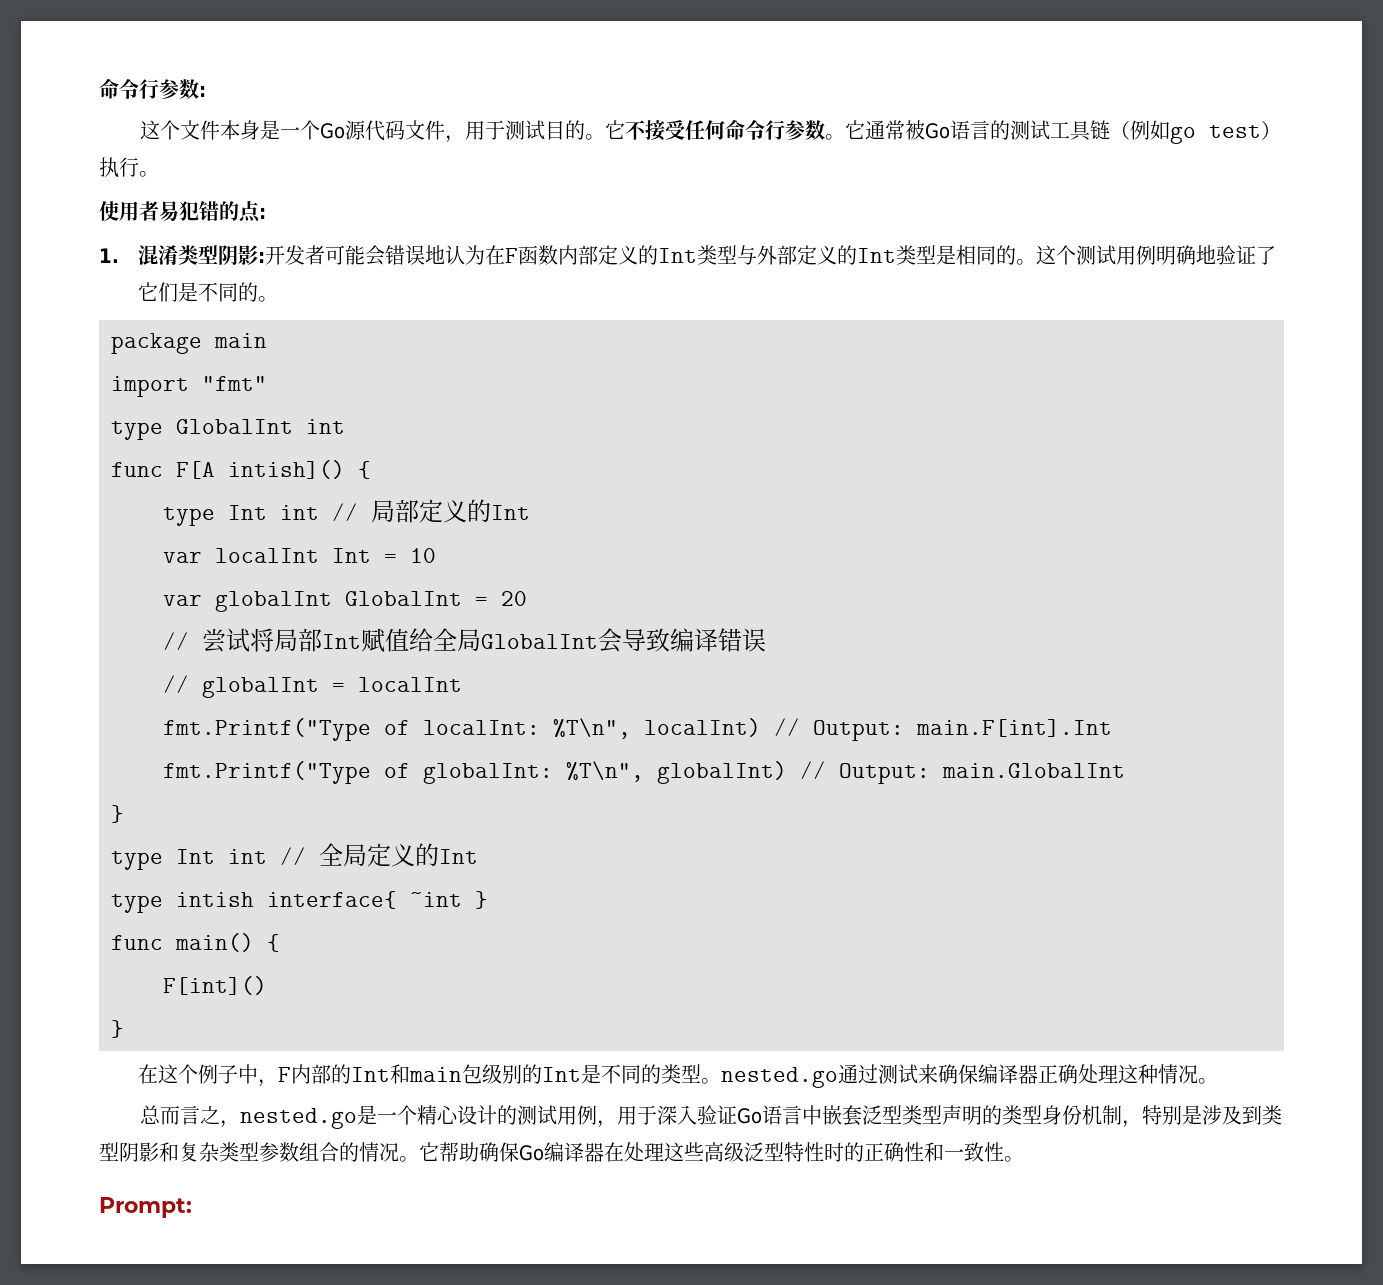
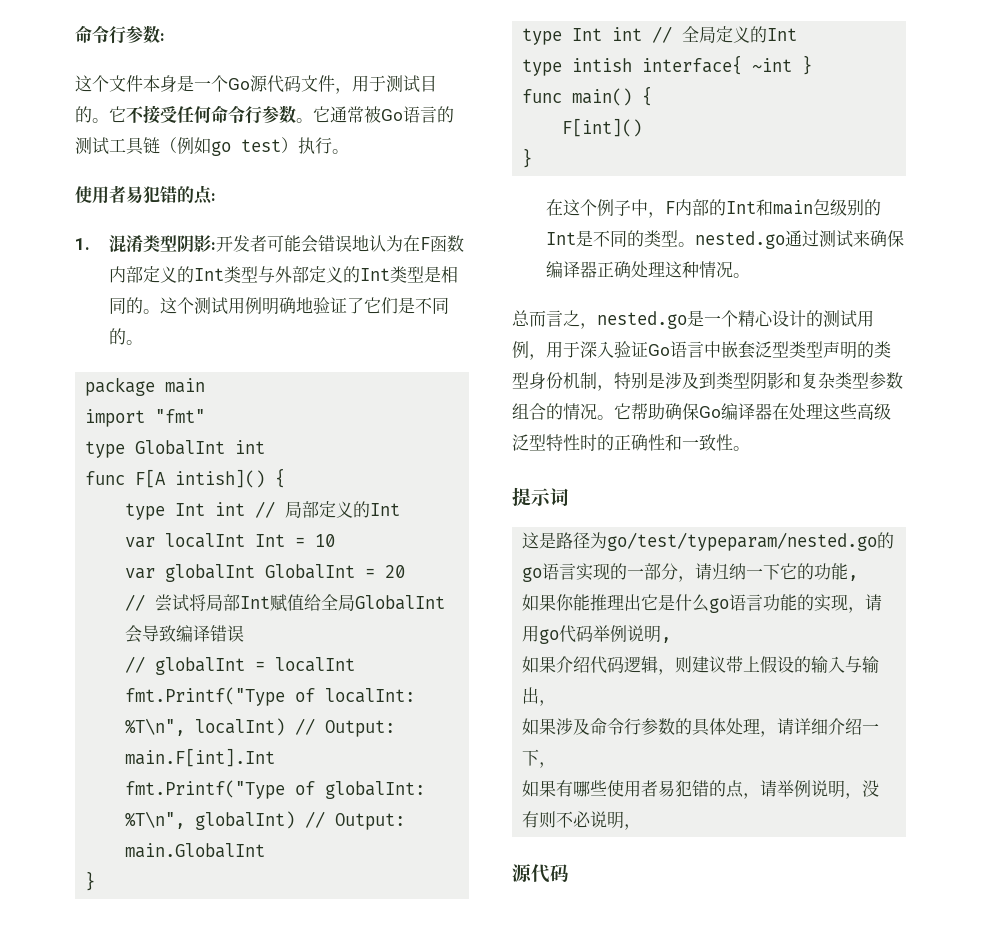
[99,1197,192,1218] Prompt: -> [512,487,569,506] [522,532,895,551] [522,563,859,582] [522,594,883,613] [522,625,672,644] [522,656,880,675] [522,687,557,706] [522,718,880,737] [522,749,557,768] [522,780,880,799] [522,811,642,830] [512,864,569,883] 提示词 // 这是路径为go/test/typeparam/nested.go的go语言实现的一部分，请归纳一下它的功能, // 如果你能推理出它是什么go语言功能的实现，请用go代码举例说明, // 如果介绍代码逻辑，则建议带上假设的输入与输出， // 如果涉及命令行参数的具体处理，请详细介绍一下， // 如果有哪些使用者易犯错的点，请举例说明，没有则不必说明， // 源代码

